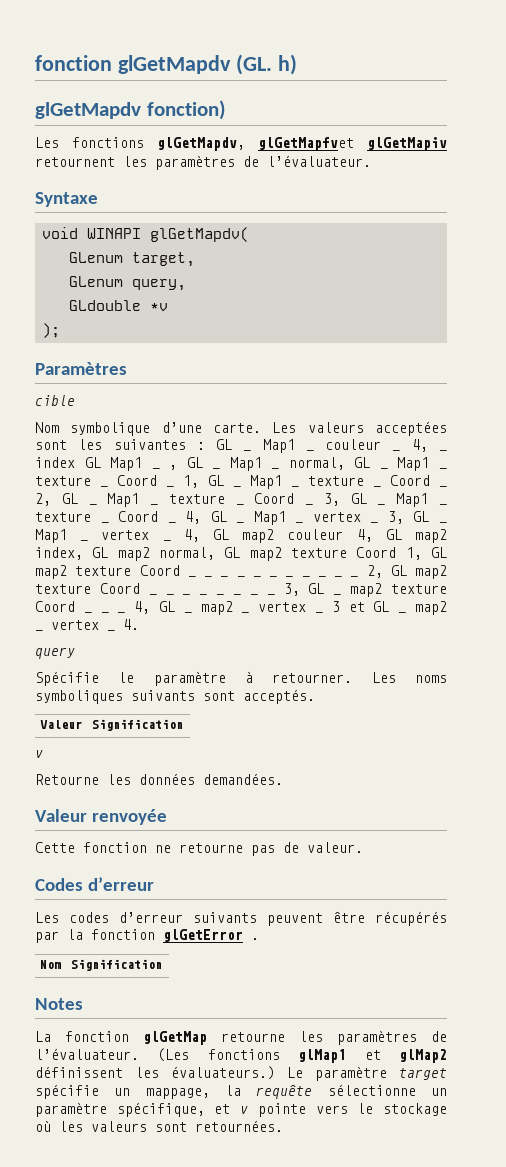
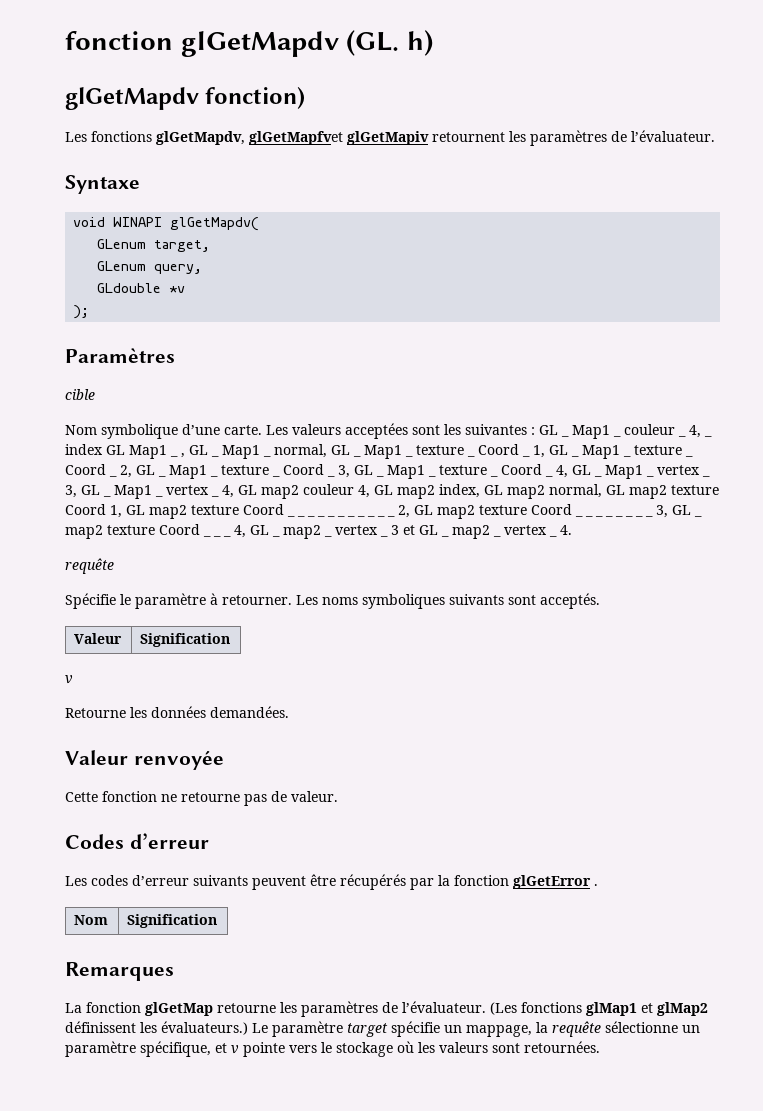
[35,647,75,659] query -> [65,558,114,574] requête
[35,998,83,1010] Notes -> [65,962,174,981] Remarques

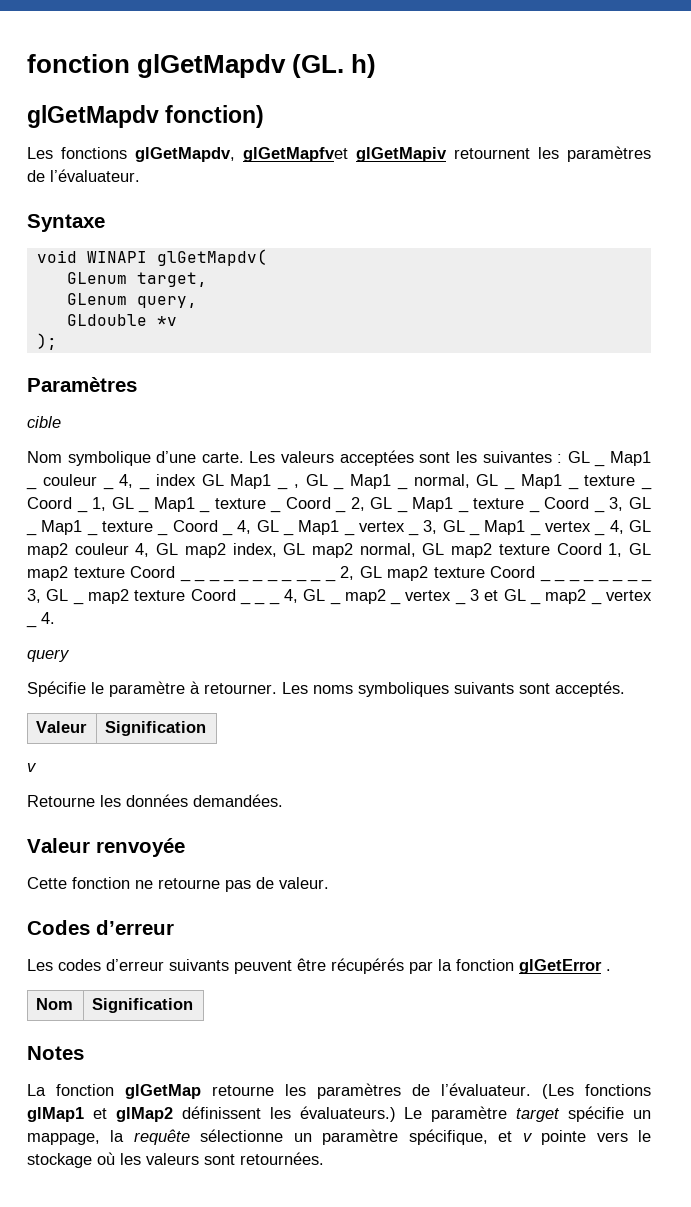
[65,558,114,574] requête -> [27,649,70,662] query
[65,962,174,981] Remarques -> [27,1046,84,1060] Notes

